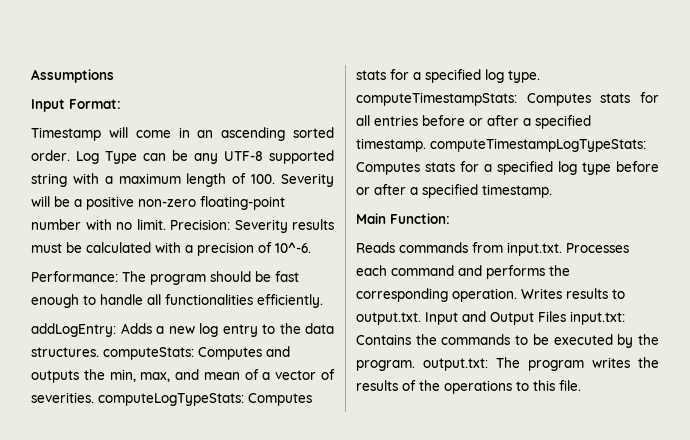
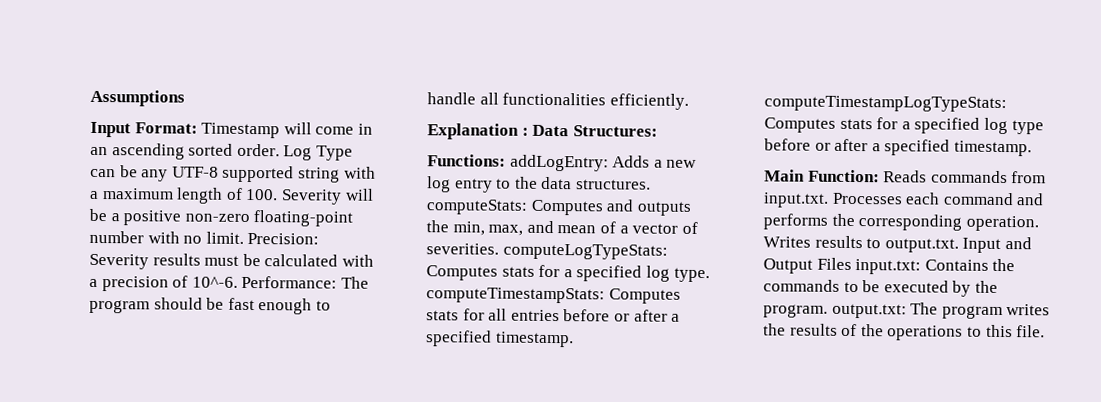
(121, 104) // -> (198, 128) none
(311, 247) // -> (238, 282) none
(323, 301) none -> [427,123,658,140] [427,154,506,167] Explanation : Data Structures: // Functions:
(450, 218) // -> (880, 176) none

